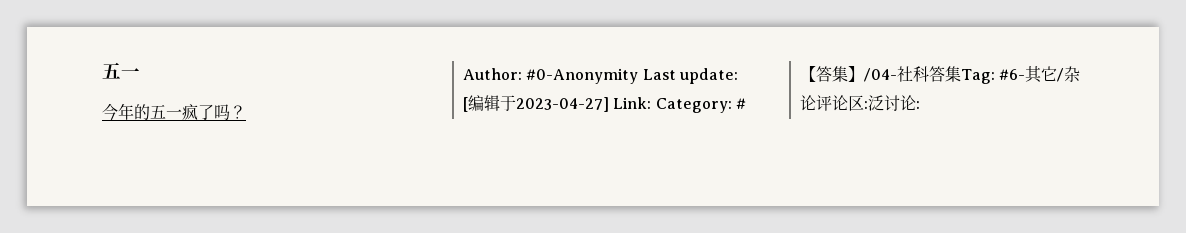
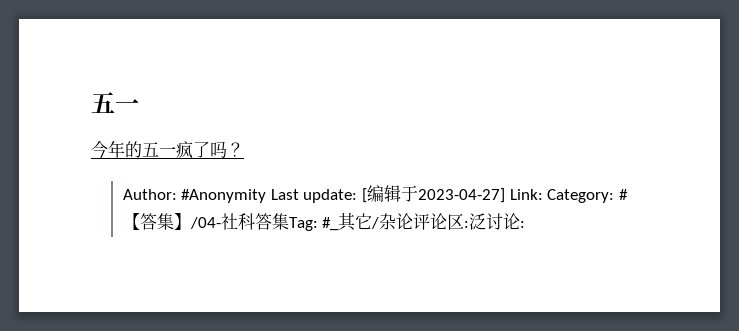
[526,68,639,84] #0-Anonymity -> [181,189,267,203] #Anonymity
[999,69,1026,80] #6- -> [322,217,340,231] #_

